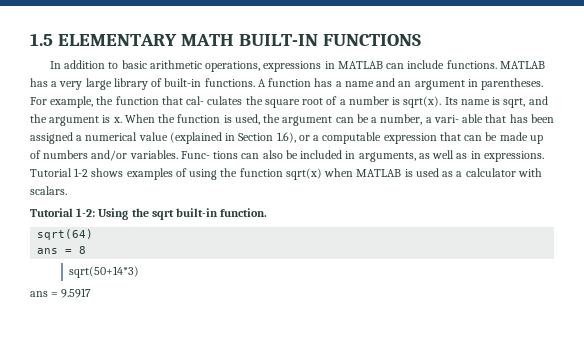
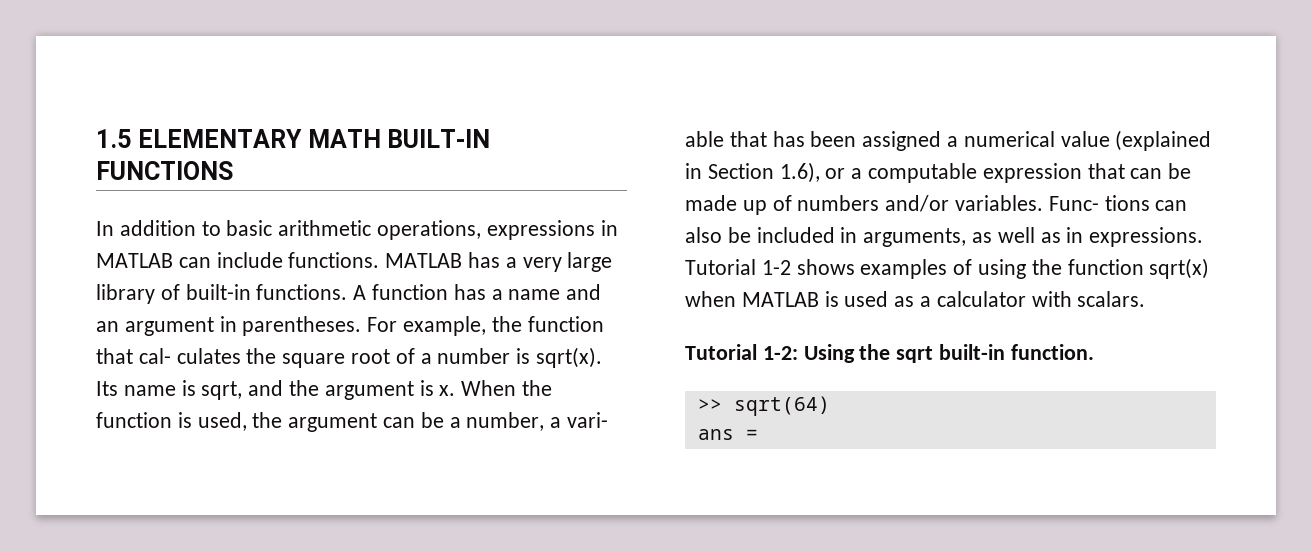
(268, 212) none -> [697,399,722,411] >>
[79,246,87,254] [69,266,140,278] [30,288,92,298] 8 // sqrt(50+14*3) // ans = 9.5917 -> (758, 434) none

